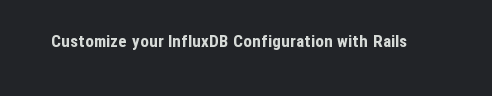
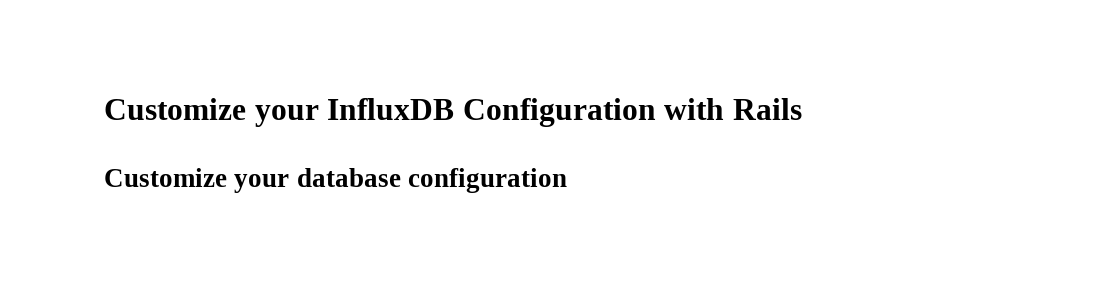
(407, 41) none -> [104,168,567,193] // Customize your database configuration

